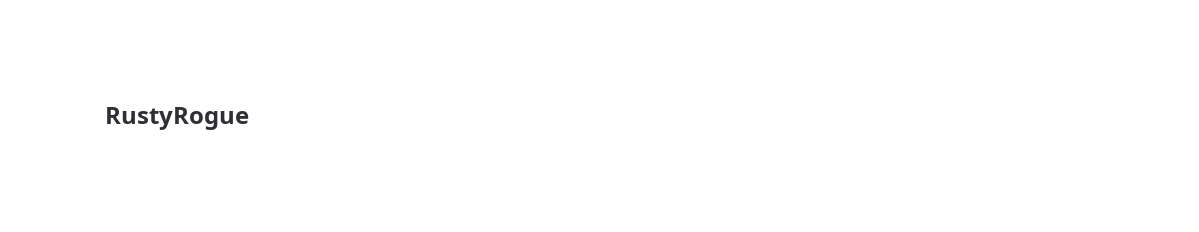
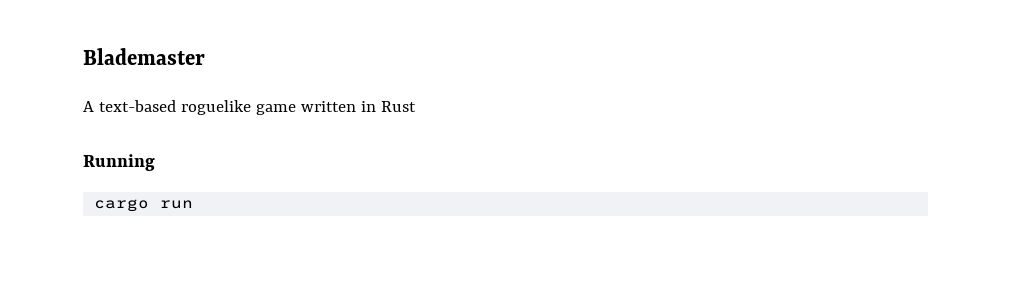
[105,107,249,130] RustyRogue -> [83,48,205,65] [83,100,416,115] [83,154,155,171] [94,199,194,212] Blademaster // A text-based roguelike game written in Rust // Running // cargo run

